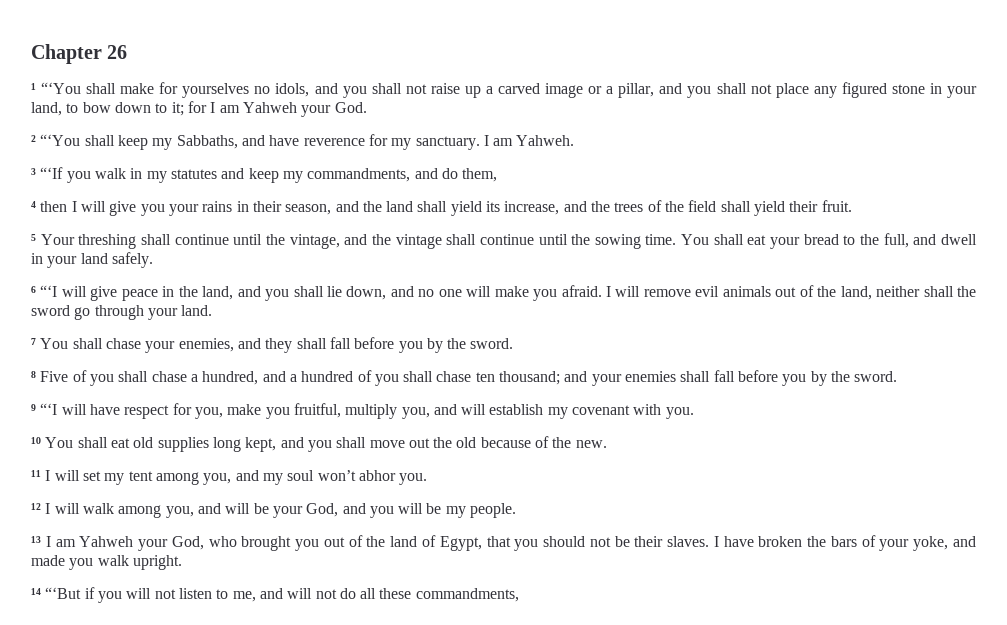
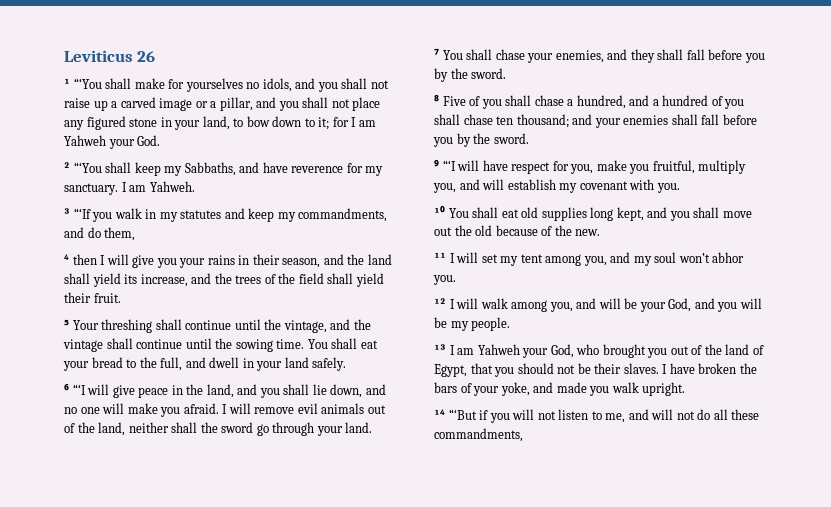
[31,44,102,64] Chapter -> [64,50,133,62] Leviticus

